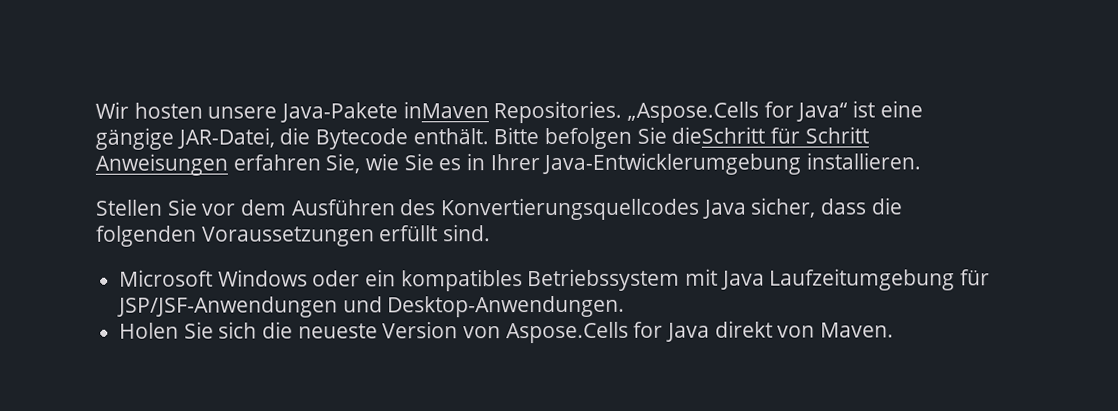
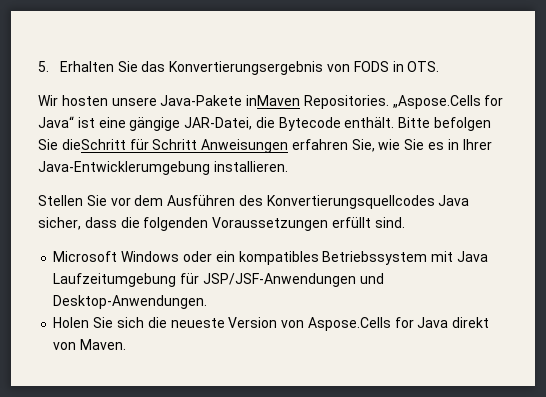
(95, 110) none -> [38,61,440,75] 5. Erhalten Sie das Konvertierungsergebnis von FODS in OTS. //

